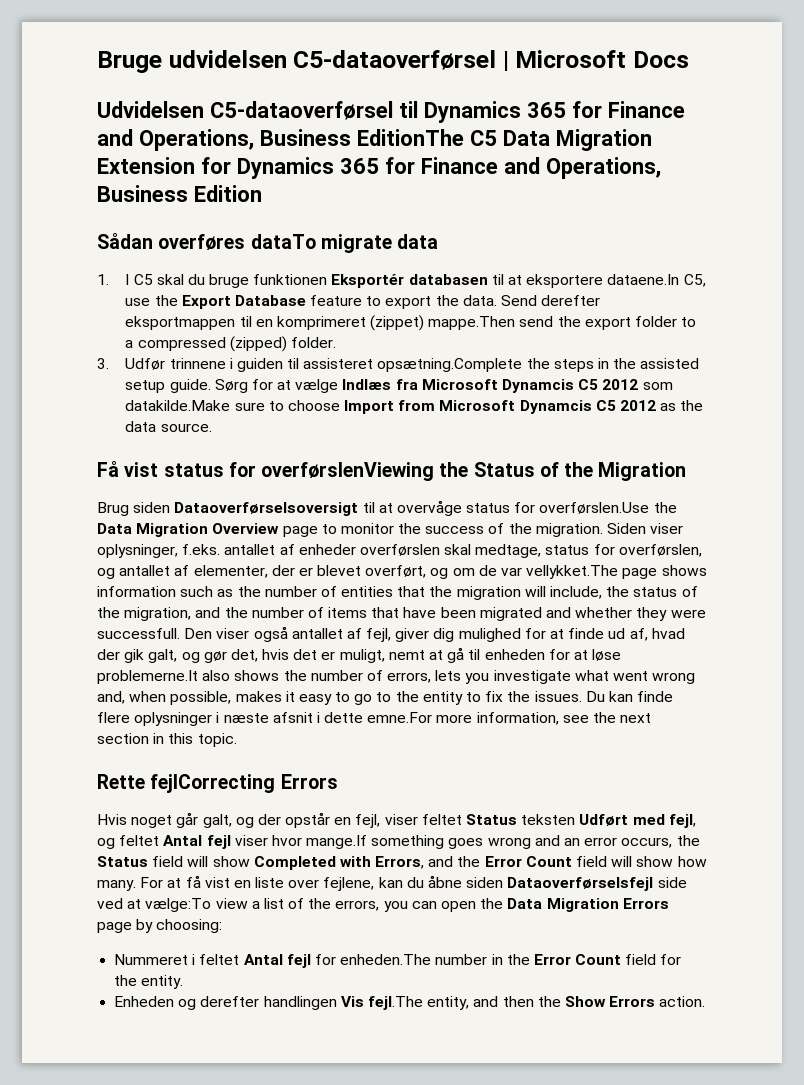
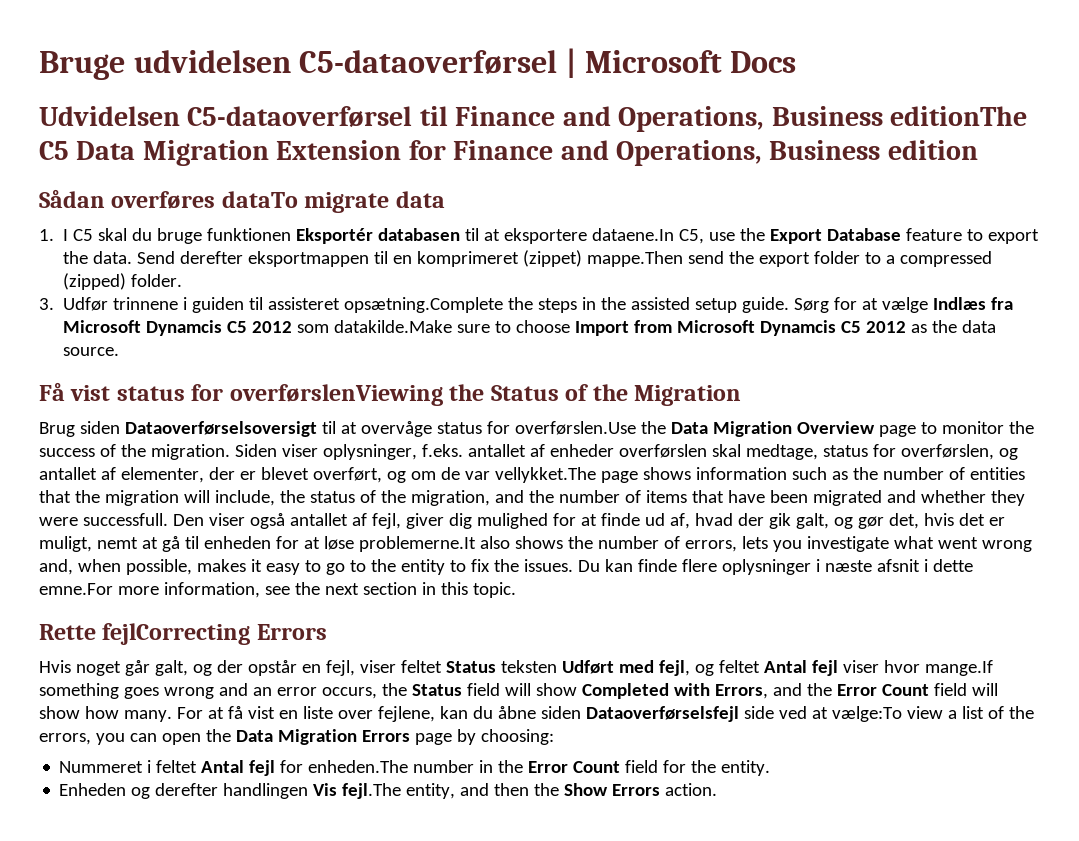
[423,101,685,123] [97,129,652,151] [97,157,661,179] [97,185,262,202] Dynamics 365 for Finance and Operations, Business EditionThe C5 Data Migration Extension for Dynamics 365 for Finance and Operations, Business Edition -> [455,106,1027,132] [39,140,978,166] Finance and Operations, Business editionThe C5 Data Migration Extension for Finance and Operations, Business edition

